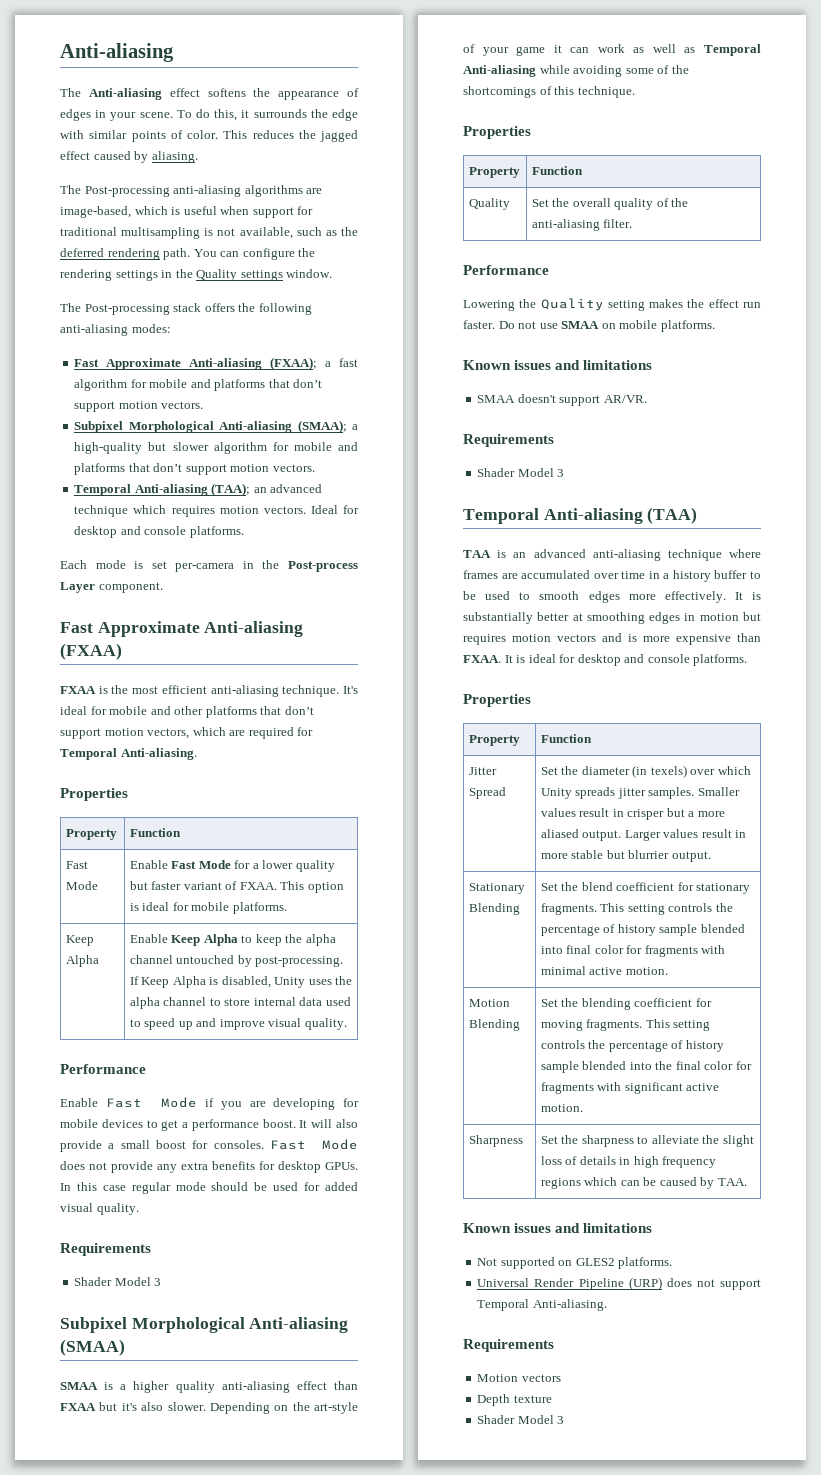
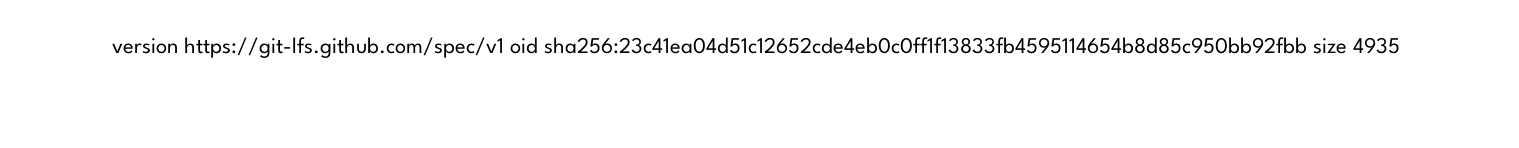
[60,43,174,62] [60,88,360,100] [60,109,358,121] [60,130,358,142] [60,151,198,163] [60,185,323,197] [60,206,314,218] [60,227,358,239] [60,248,316,260] [60,269,333,281] [60,303,312,315] [60,324,171,336] [74,357,358,370] [74,379,323,391] [74,401,204,412] [74,420,358,433] [74,442,358,454] [74,463,315,475] [74,483,323,496] [74,505,359,517] [74,526,244,538] [60,560,358,572] [60,582,163,593] [60,621,304,637] [60,643,122,660] [60,685,359,697] [60,706,314,718] [60,727,314,739] [60,748,197,760] [60,788,128,801] [65,829,117,840] [129,828,181,837] [65,861,88,869] [65,881,98,890] [129,860,335,872] [129,881,344,893] [129,902,287,914] [65,935,94,946] [65,955,99,967] [129,934,336,946] [129,955,344,967] [129,976,353,988] [129,997,351,1009] [129,1018,347,1030] [60,1064,146,1074] [60,1097,359,1110] [60,1119,358,1131] [60,1139,358,1152] [60,1161,358,1173] [60,1182,358,1194] [60,1203,139,1215] [60,1243,151,1256] [74,1277,162,1286] [60,1317,349,1333] [60,1339,125,1356] [60,1381,358,1393] [60,1402,358,1414] [463,44,761,56] [463,65,689,77] [463,86,635,98] [463,126,531,139] [468,167,520,178] [531,166,583,175] [468,198,510,210] [531,198,689,210] [531,219,633,231] [463,265,549,275] [463,298,761,311] [463,320,715,332] [463,360,653,370] [477,394,647,406] [463,434,554,447] [477,468,565,477] [463,507,698,524] [463,549,761,561] [463,570,761,582] [463,591,761,603] [463,612,761,624] [463,633,761,645] [463,654,748,666] [463,694,531,707] [468,735,520,746] [540,734,592,743] [468,767,497,775] [468,787,506,799] [540,765,751,778] [540,787,740,799] [540,808,725,820] [540,829,747,841] [540,850,711,862] [468,883,525,894] [468,903,520,915] [540,882,751,894] [540,903,733,915] [540,924,745,936] [540,945,726,957] [540,966,668,975] [468,999,510,1007] [468,1019,520,1031] [540,998,712,1010] [540,1019,711,1031] [540,1040,724,1052] [540,1061,752,1073] [540,1082,720,1094] [540,1104,583,1112] [468,1135,523,1147] [540,1135,754,1147] [540,1156,717,1168] [540,1177,747,1189] [463,1223,653,1233] [477,1257,673,1269] [477,1277,761,1290] [477,1299,607,1311] [463,1339,554,1352] [477,1374,561,1382] [477,1394,552,1406] [477,1415,565,1424] Anti-aliasing // The Anti-aliasing effect softens the appearance of edges in your scene. To do this, it surrounds the edge with similar points of color. This reduces the jagged effect caused by aliasing. // The Post-processing anti-aliasing algorithms are image-based, which is useful when support for traditional multisampling is not available, such as the deferred rendering path. You can configure the rendering settings in the Quality settings window. // The Post-processing stack offers the following anti-aliasing modes: // Fast Approximate Anti-aliasing (FXAA); a fast algorithm for mobile and platforms that don’t support motion vectors. // Subpixel Morphological Anti-aliasing (SMAA); a high-quality but slower algorithm for mobile and platforms that don’t support motion vectors. // Temporal Anti-aliasing (TAA); an advanced technique which requires motion vectors. Ideal for desktop and console platforms. // Each mode is set per-camera in the Post-process Layer component. // Fast Approximate Anti-aliasing (FXAA) // FXAA is the most efficient anti-aliasing technique. It's ideal for mobile and other platforms that don’t support motion vectors, which are required for Temporal Anti-aliasing. // Properties // Property | Function // Fast Mode | Enable Fast Mode for a lower quality but faster variant of FXAA. This option is ideal for mobile platforms. // Keep Alpha | Enable Keep Alpha to keep the alpha channel untouched by post-processing. If Keep Alpha is disabled, Unity uses the alpha channel to store internal data used to speed up and improve visual quality. // Performance // Enable Fast Mode if you are developing for mobile devices to get a performance boost. It will also provide a small boost for consoles. Fast Mode does not provide any extra benefits for desktop GPUs. In this case regular mode should be used for added visual quality. // Requirements // Shader Model 3 // Subpixel Morphological Anti-aliasing (SMAA) // SMAA is a higher quality anti-aliasing effect than FXAA but it's also slower. Depending on the art-style of your game it can work as well as Temporal Anti-aliasing while avoiding some of the shortcomings of this technique. // Properties // Property | Function // Quality | Set the overall quality of the anti-aliasing filter. // Performance // Lowering the Quality setting makes the effect run faster. Do not use SMAA on mobile platforms. // Known issues and limitations // SMAA doesn't support AR/VR. // Requirements // Shader Model 3 // Temporal Anti-aliasing (TAA) // TAA is an advanced anti-aliasing technique where frames are accumulated over time in a history buffer to be used to smooth edges more effectively. It is substantially better at smoothing edges in motion but requires motion vectors and is more expensive than FXAA. It is ideal for desktop and console platforms. // Properties // Property | Function // Jitter Spread | Set the diameter (in texels) over which Unity spreads jitter samples. Smaller values result in crisper but a more aliased output. Larger values result in more stable but blurrier output. // Stationary Blending | Set the blend coefficient for stationary fragments. This setting controls the percentage of history sample blended into final color for fragments with minimal active motion. // Motion Blending | Set the blending coefficient for moving fragments. This setting controls the percentage of history sample blended into the final color for fragments with significant active motion. // Sharpness | Set the sharpness to alleviate the slight loss of details in high frequency regions which can be caused by TAA. // Known issues and limitations // Not supported on GLES2 platforms. // Universal Render Pipeline (URP) does not support Temporal Anti-aliasing. // Requirements // Motion vectors // Depth texture // Shader Model 3 -> [112,37,1401,58] version https://git-lfs.github.com/spec/v1 oid sha256:23c41ea04d51c12652cde4eb0c0ff1f13833fb4595114654b8d85c950bb92fbb size 4935

